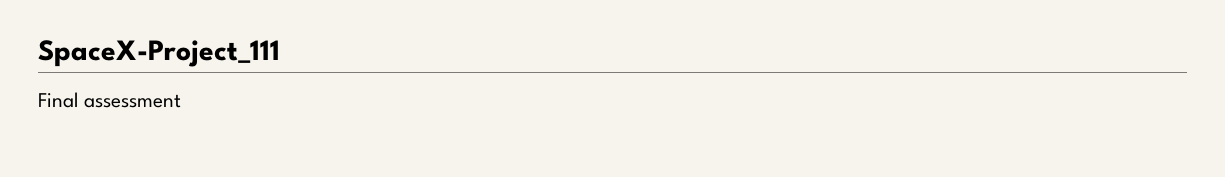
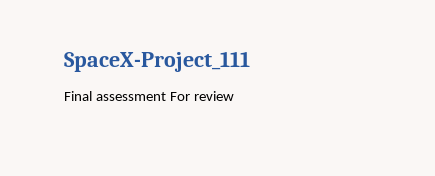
(181, 101) none -> [169,91,234,101] For review

